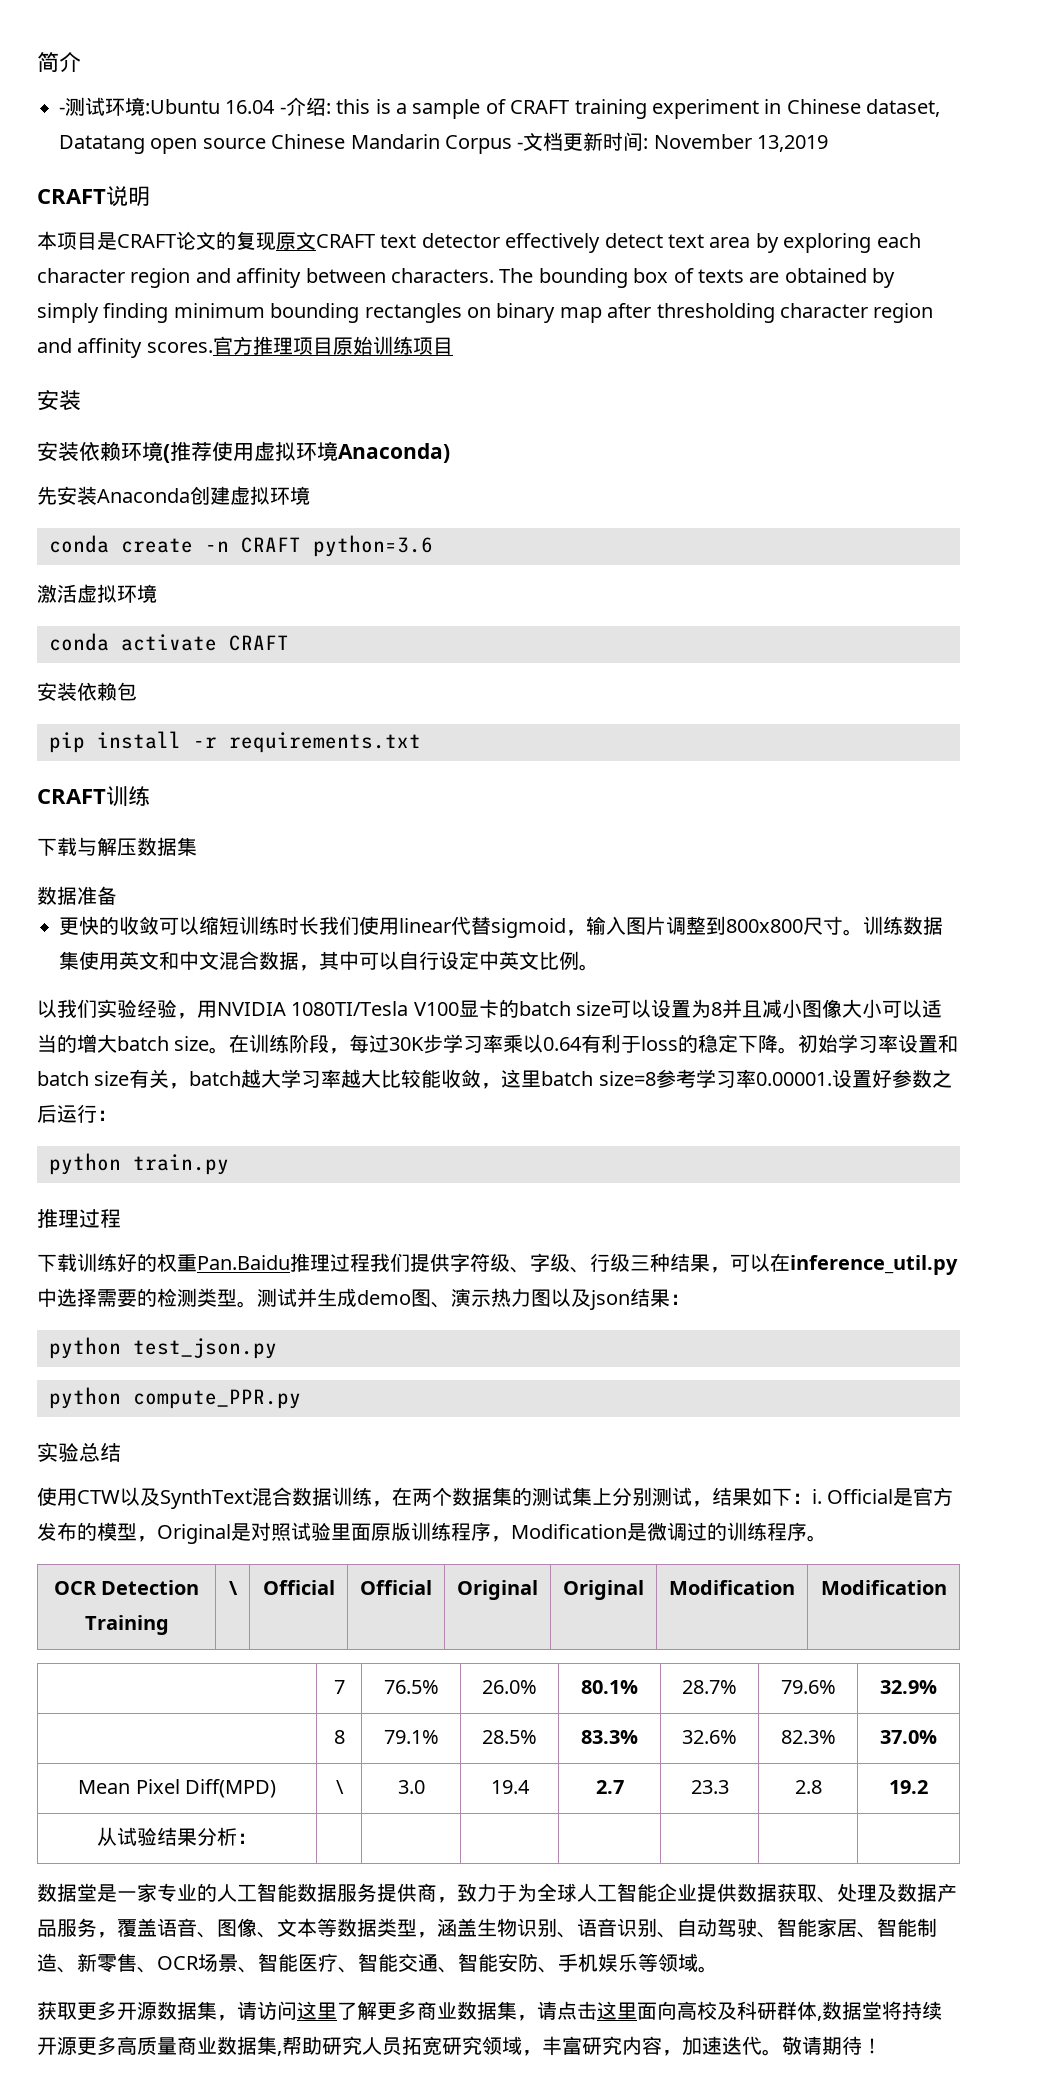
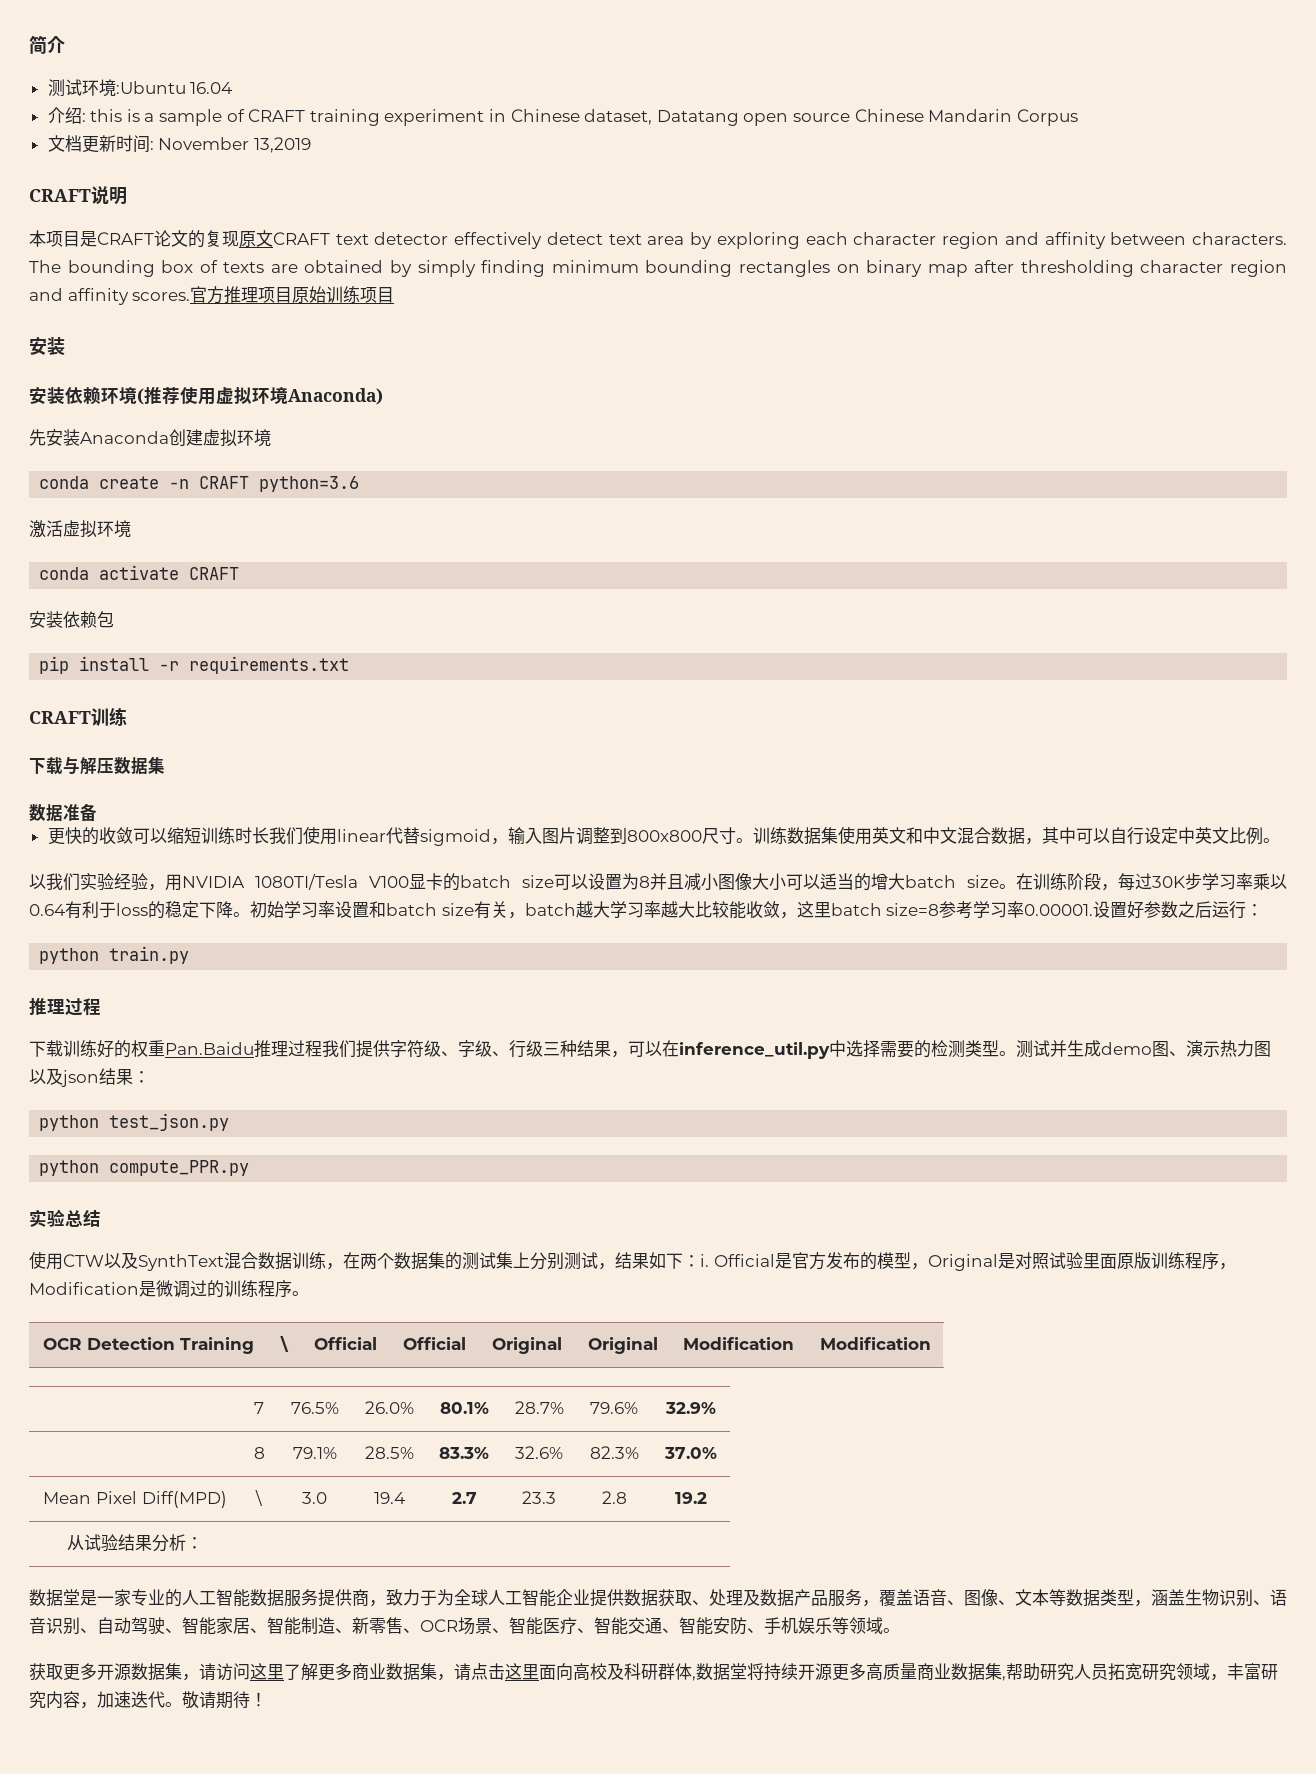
[59,107,65,114] - -> (65, 44) none
[279,107,286,114] - -> (233, 88) //
[517,142,524,149] - -> (1078, 117) //

